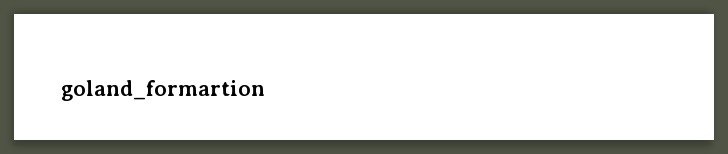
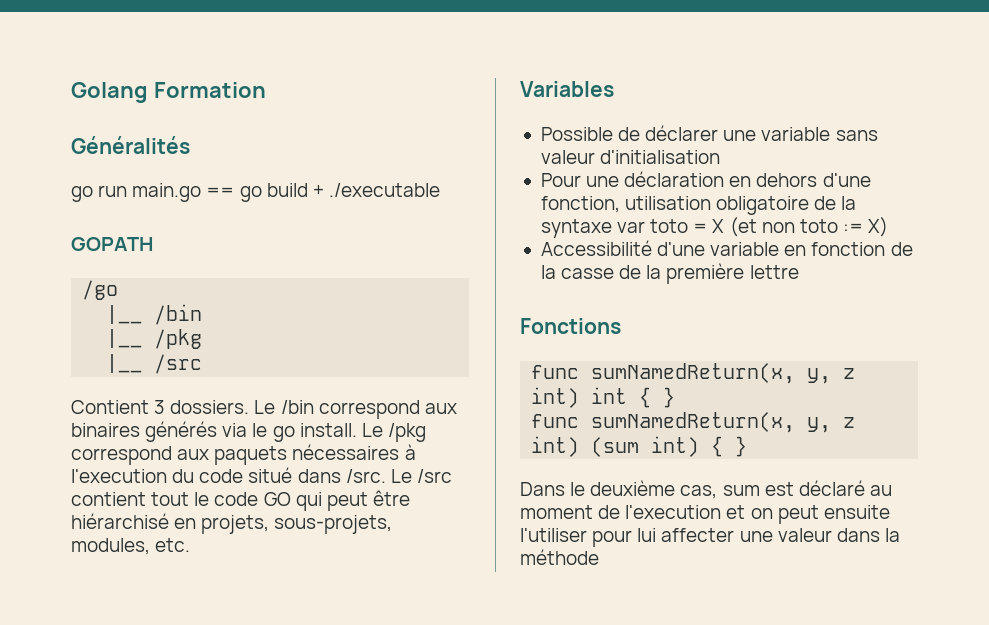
[61,80,265,101] goland_formartion -> [71,82,266,103] [71,136,190,154] [71,183,440,202] [71,237,153,251] [82,280,119,300] [106,304,203,325] [106,329,203,349] [106,354,203,374] [71,400,457,419] [71,421,426,442] [71,444,416,465] [71,467,452,483] [71,490,410,511] [71,513,393,534] [71,538,191,555] [520,81,614,97] [540,125,878,141] [540,150,721,164] [540,171,871,187] [540,196,857,215] [540,217,889,238] [540,240,913,256] [540,263,799,284] [520,318,621,334] [531,363,856,384] [531,387,676,408] [531,412,856,433] [531,436,748,457] [520,480,892,499] [520,505,890,524] [520,528,900,547] [520,549,599,565] Golang Formation // Généralités // go run main.go == go build + ./executable // GOPATH // /go // |__ /bin // |__ /pkg // |__ /src // Contient 3 dossiers. Le /bin correspond aux binaires générés via le go install. Le /pkg correspond aux paquets nécessaires à l'execution du code situé dans /src. Le /src contient tout le code GO qui peut être hiérarchisé en projets, sous-projets, modules, etc. // Variables // Possible de déclarer une variable sans valeur d'initialisation // Pour une déclaration en dehors d'une fonction, utilisation obligatoire de la syntaxe var toto = X (et non toto := X) // Accessibilité d'une variable en fonction de la casse de la première lettre // Fonctions // func sumNamedReturn(x, y, z int) int { } // func sumNamedReturn(x, y, z int) (sum int) { } // Dans le deuxième cas, sum est déclaré au moment de l'execution et on peut ensuite l'utiliser pour lui affecter une valeur dans la méthode

